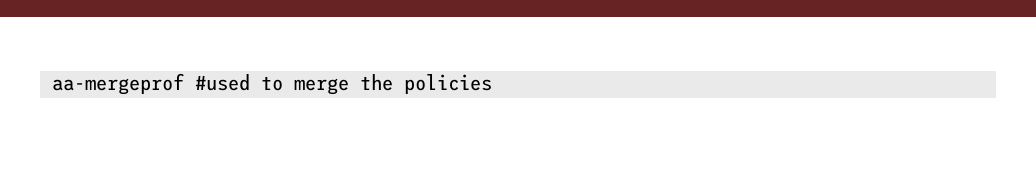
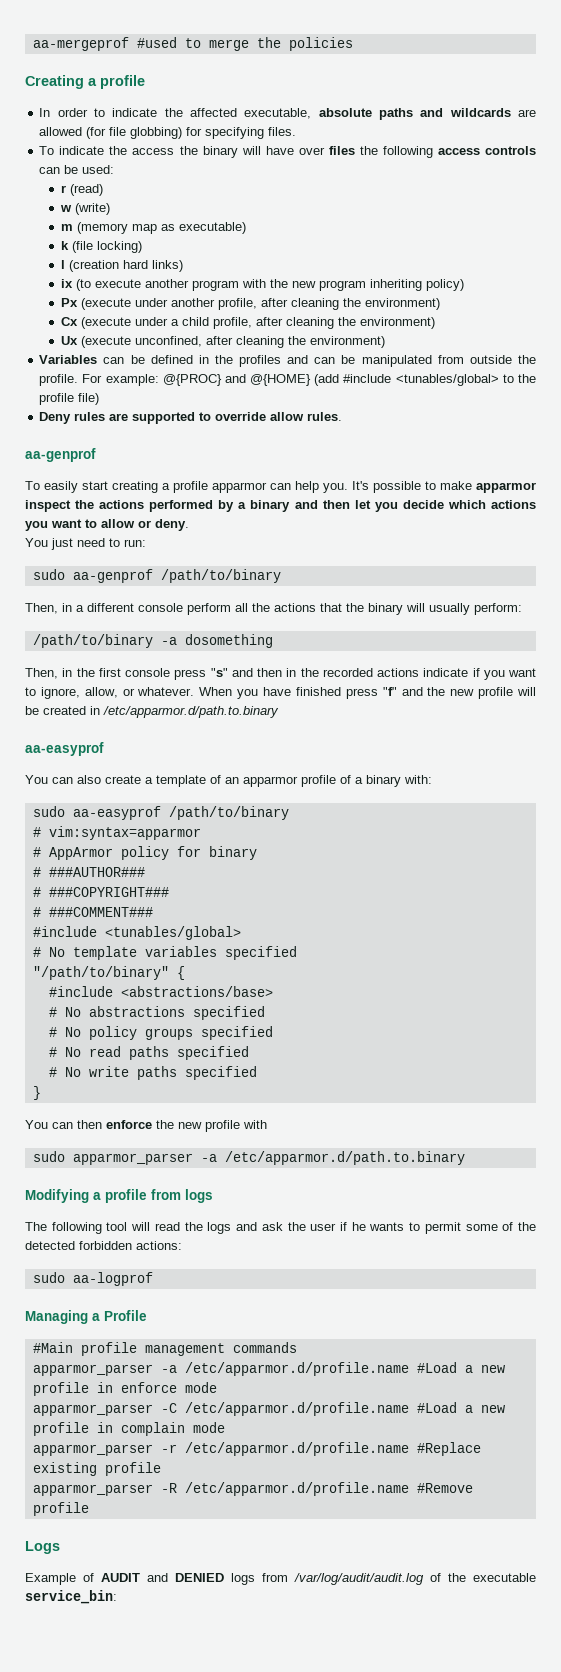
(493, 84) none -> [25,75,145,89] [39,108,536,120] [39,127,297,139] [39,146,537,158] [39,165,115,174] [61,184,104,196] [60,203,111,215] [61,222,247,234] [61,241,143,253] [61,260,184,272] [61,279,465,291] [61,298,441,310] [61,317,436,329] [61,336,386,348] [39,355,536,367] [39,374,536,386] [39,393,100,405] [39,412,343,424] [25,448,96,462] [25,481,536,493] [25,500,537,512] [25,519,189,531] [25,538,146,550] [32,569,281,583] [25,603,522,615] [32,634,273,648] [25,668,536,680] [25,687,537,699] [25,706,279,718] [25,742,104,756] [25,775,432,787] [32,806,289,820] [32,826,201,840] [32,846,257,860] [32,867,145,877] [32,887,169,897] [32,907,153,917] [32,926,241,940] [32,946,297,960] [32,966,185,980] [48,986,273,997] [48,1006,265,1020] [48,1026,273,1040] [48,1046,249,1060] [48,1066,257,1080] [32,1086,41,1100] [25,1120,267,1132] [32,1151,465,1165] [25,1189,213,1203] [25,1222,537,1234] [25,1241,182,1250] [32,1272,153,1286] [25,1310,147,1324] [32,1342,297,1356] [32,1362,505,1376] [32,1382,217,1396] [32,1402,505,1416] [32,1422,225,1436] [32,1442,481,1456] [32,1462,161,1476] [32,1482,473,1496] [32,1502,89,1516] [25,1541,60,1554] [25,1573,536,1585] [25,1590,117,1604] // Creating a profile // In order to indicate the affected executable, absolute paths and wildcards are allowed (for file globbing) for specifying files. // To indicate the access the binary will have over files the following access controls can be used: // r (read) // w (write) // m (memory map as executable) // k (file locking) // l (creation hard links) // ix (to execute another program with the new program inheriting policy) // Px (execute under another profile, after cleaning the environment) // Cx (execute under a child profile, after cleaning the environment) // Ux (execute unconfined, after cleaning the environment) // Variables can be defined in the profiles and can be manipulated from outside the profile. For example: @{PROC} and @{HOME} (add #include <tunables/global> to the profile file) // Deny rules are supported to override allow rules. // aa-genprof // To easily start creating a profile apparmor can help you. It's possible to make apparmor inspect the actions performed by a binary and then let you decide which actions you want to allow or deny. // You just need to run: // sudo aa-genprof /path/to/binary // Then, in a different console perform all the actions that the binary will usually perform: // /path/to/binary -a dosomething // Then, in the first console press "s" and then in the recorded actions indicate if you want to ignore, allow, or whatever. When you have finished press "f" and the new profile will be created in /etc/apparmor.d/path.to.binary // aa-easyprof // You can also create a template of an apparmor profile of a binary with: // sudo aa-easyprof /path/to/binary // # vim:syntax=apparmor // # AppArmor policy for binary // # ###AUTHOR### // # ###COPYRIGHT### // # ###COMMENT### // #include <tunables/global> // # No template variables specified // "/path/to/binary" { // #include <abstractions/base> // # No abstractions specified // # No policy groups specified // # No read paths specified // # No write paths specified // } // You can then enforce the new profile with // sudo apparmor_parser -a /etc/apparmor.d/path.to.binary // Modifying a profile from logs // The following tool will read the logs and ask the user if he wants to permit some of the detected forbidden actions: // sudo aa-logprof // Managing a Profile // #Main profile management commands // apparmor_parser -a /etc/apparmor.d/profile.name #Load a new profile in enforce mode // apparmor_parser -C /etc/apparmor.d/profile.name #Load a new profile in complain mode // apparmor_parser -r /etc/apparmor.d/profile.name #Replace existing profile // apparmor_parser -R /etc/apparmor.d/profile.name #Remove profile // Logs // Example of AUDIT and DENIED logs from /var/log/audit/audit.log of the executable service_bin:

